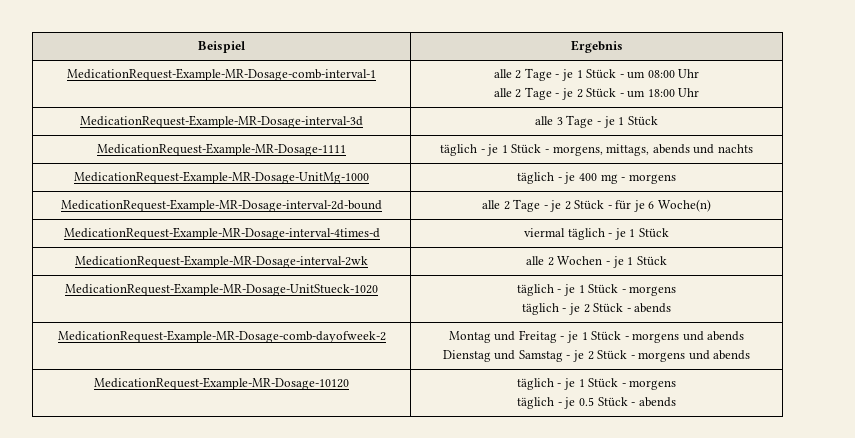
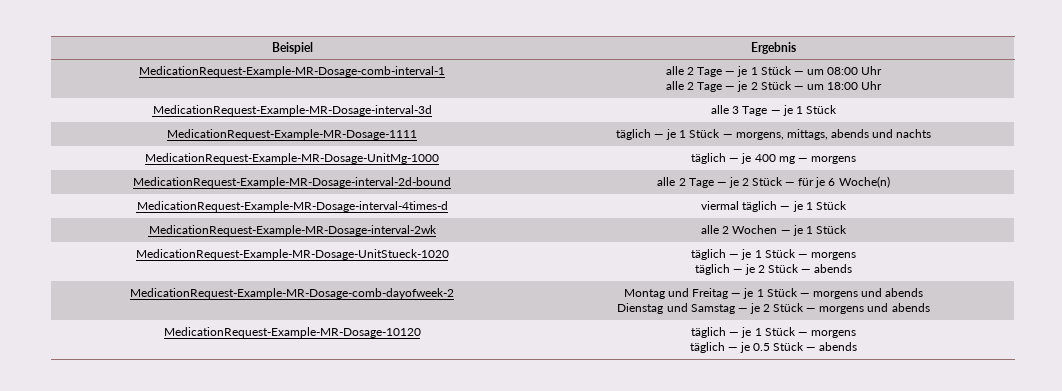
[555,69,624,81] - je 1 Stück - -> [725,66,804,77] — je 1 Stück —
[555,88,624,100] - je 2 Stück - -> [725,81,804,92] — je 2 Stück —
[596,121,601,125] - -> [770,110,781,114] —
[480,144,549,156] - je 1 Stück - -> [654,129,733,140] — je 1 Stück —
[557,177,562,181] - -> [729,158,740,162] —
[621,177,626,181] - -> [797,158,808,162] —
[543,200,612,212] - je 2 Stück - -> [716,177,796,188] — je 2 Stück —
[608,233,613,237] - -> [780,206,791,210] —
[605,261,610,265] - -> [780,230,791,234] —
[557,284,677,296] [521,303,631,315] - je 1 Stück - morgens // täglich - je 2 Stück - -> [729,249,856,260] [694,264,812,275] — je 1 Stück — morgens // täglich — je 2 Stück —
[560,331,629,343] - je 1 Stück - -> [731,288,810,299] — je 1 Stück —
[566,350,635,362] - je 2 Stück - -> [737,303,817,314] — je 2 Stück —
[557,378,677,390] [517,397,562,409] - je 1 Stück - morgens // täglich - -> [729,327,856,338] [689,342,738,353] — je 1 Stück — morgens // täglich —
[631,402,636,406] - -> [806,347,817,351] —

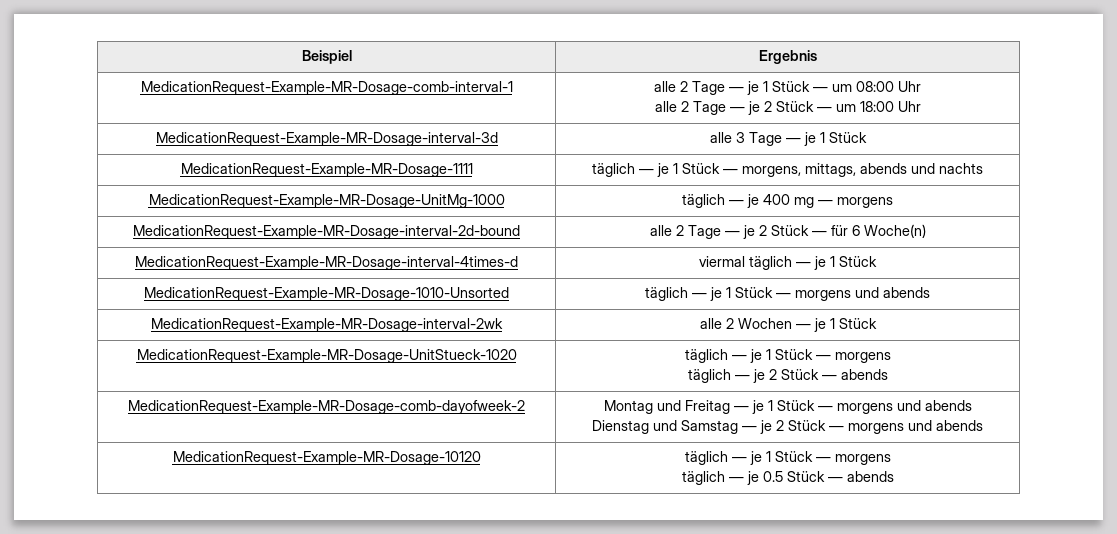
[815,177,826,188] je -> (848, 230) none
(847, 205) none -> [144,287,509,301] [645,287,930,301] // MedicationRequest-Example-MR-Dosage-1010-Unsorted | täglich — je 1 Stück — morgens und abends

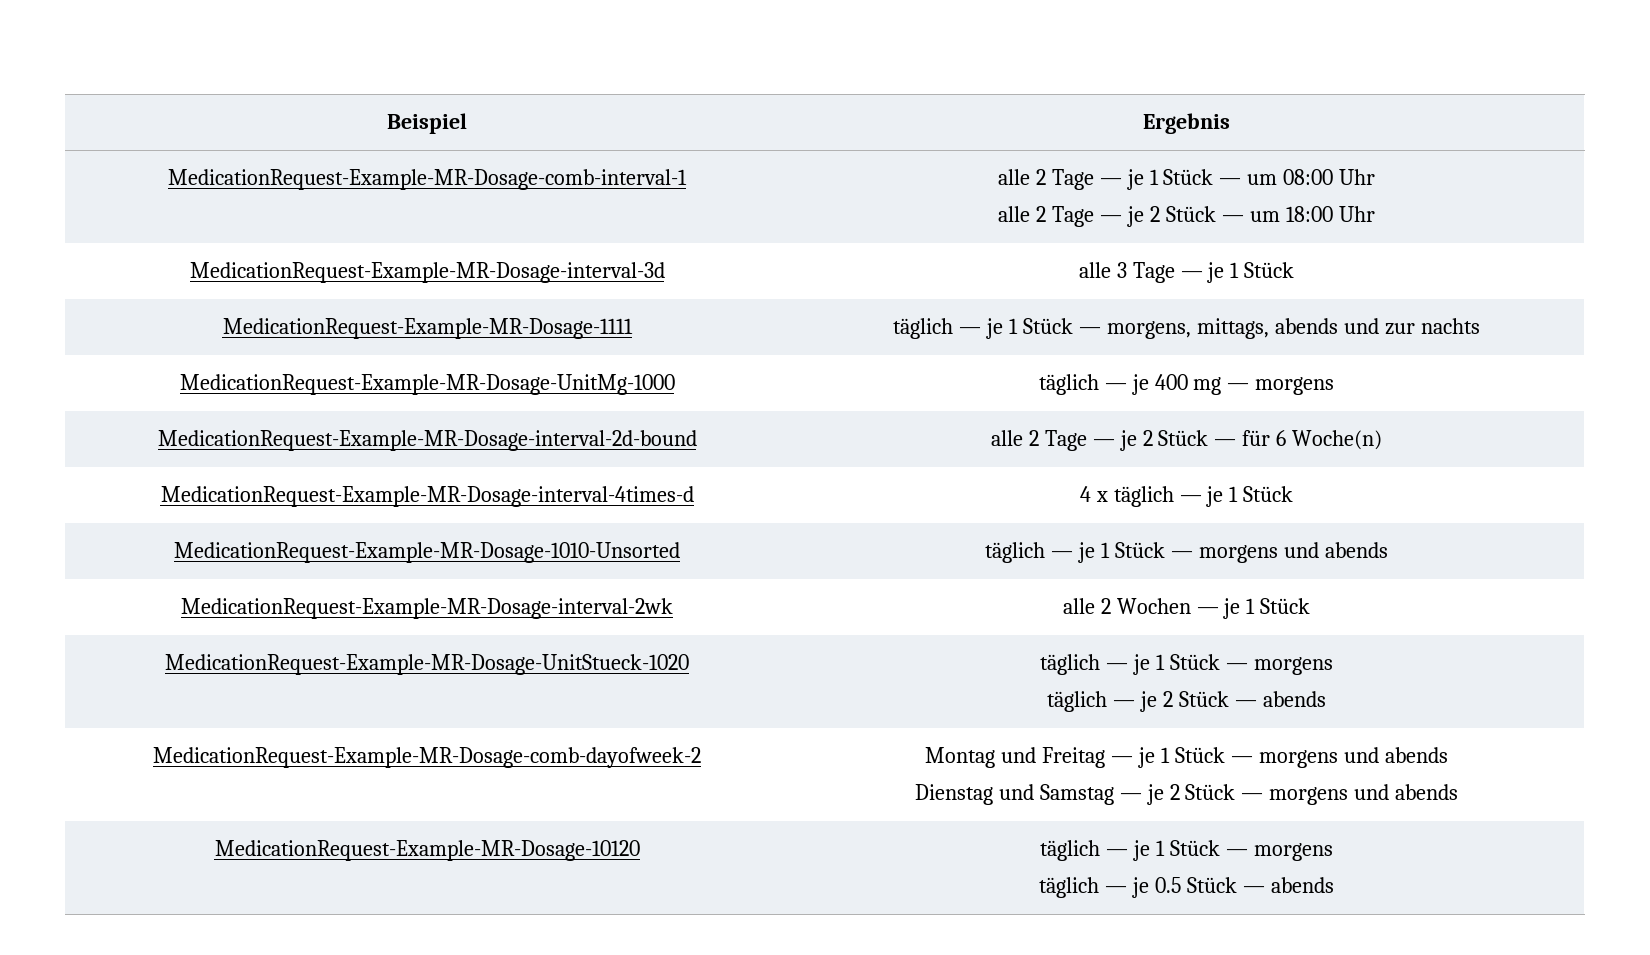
(935, 168) none -> [1384,323,1415,335] zur
[699,256,745,267] viermal -> [1079,486,1108,502] 4 x

